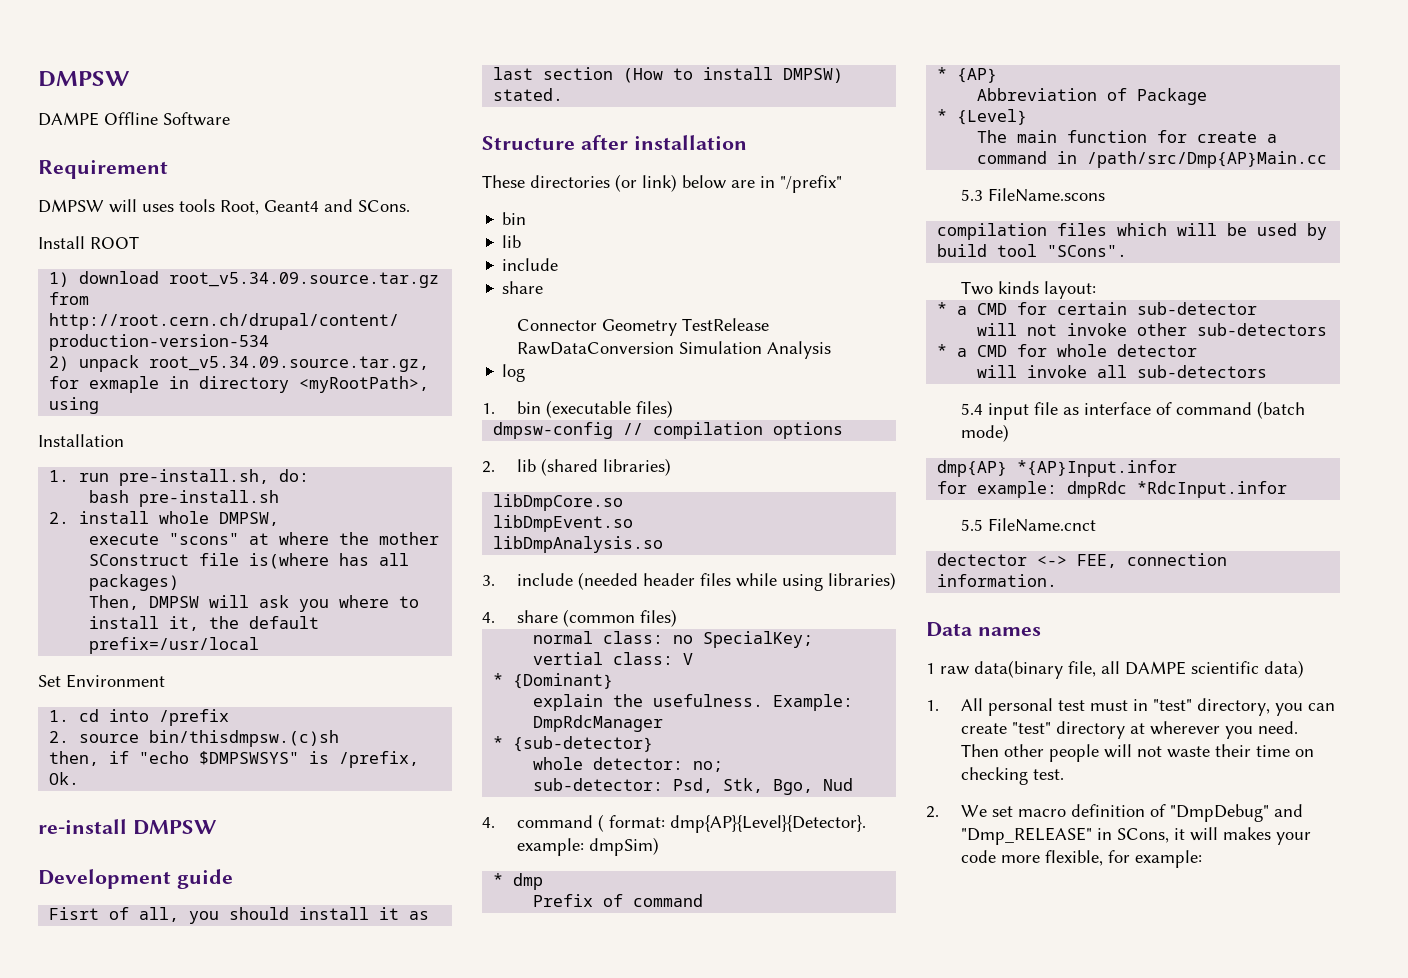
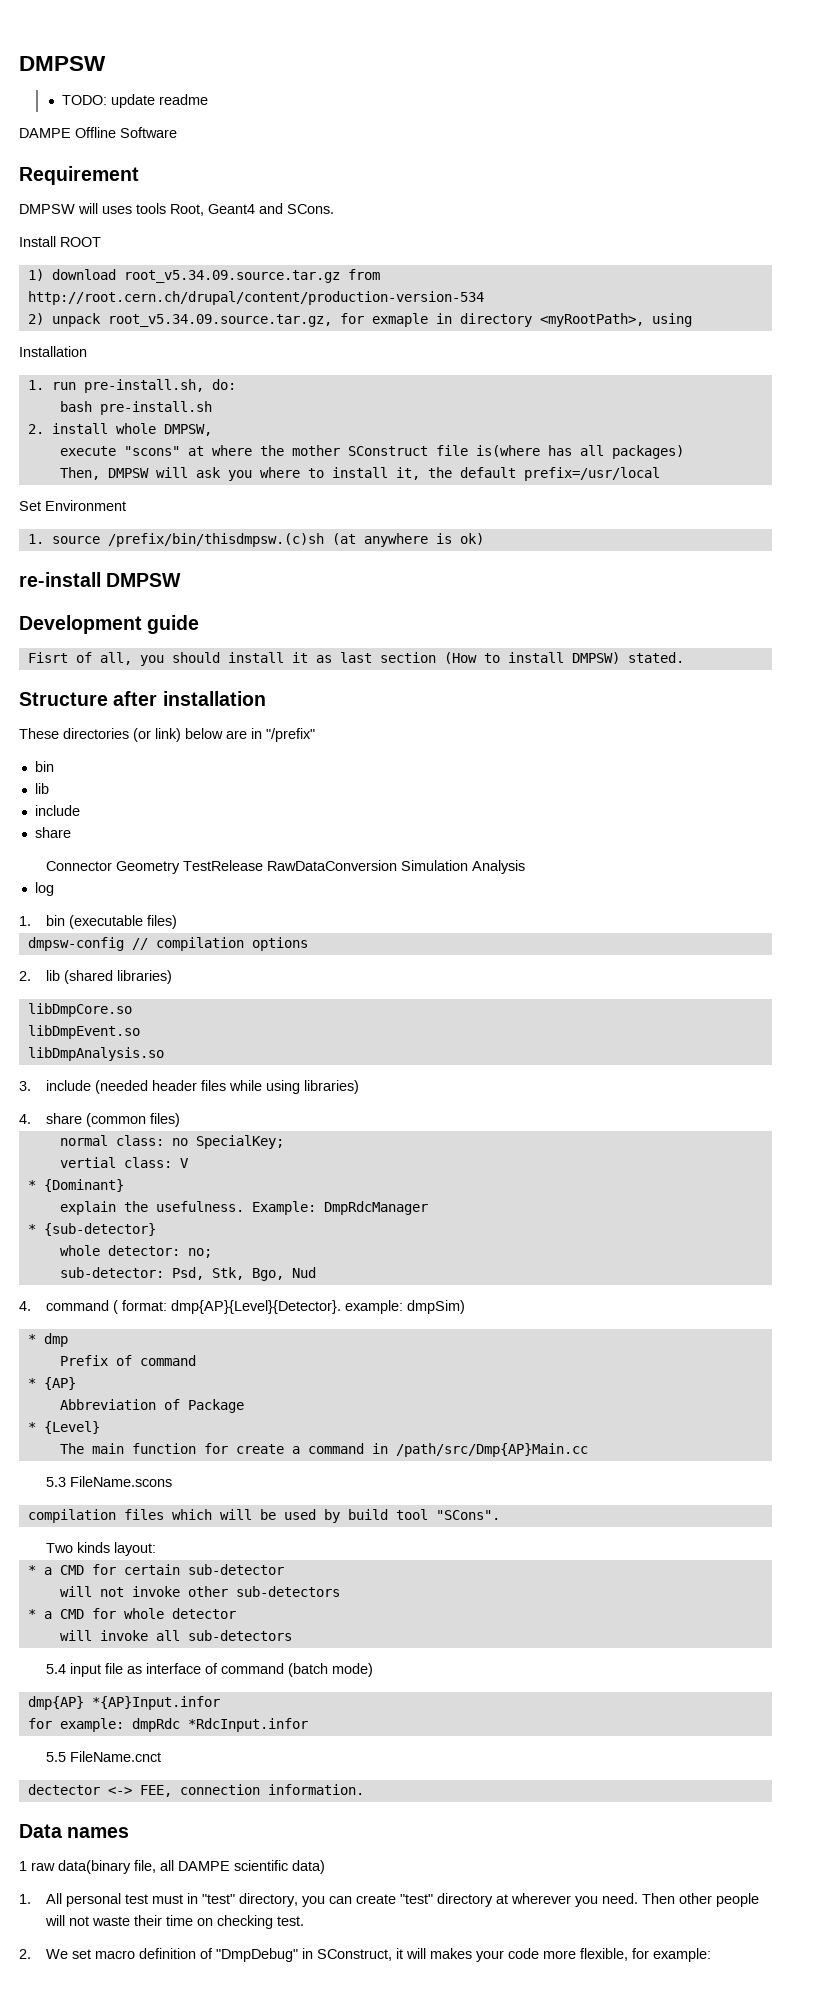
[38,71,130,87] DMPSW -> [19,56,106,71] [61,94,208,108] DMPSW // TODO: update readme
[79,709,230,726] [49,730,340,747] [49,751,420,768] [49,772,80,785] cd into /prefix // 2. source bin/thisdmpsw.(c)sh // then, if "echo $DMPSWSYS" is /prefix, Ok. -> [51,533,484,547] source /prefix/bin/thisdmpsw.(c)sh (at anywhere is ok)
[1273,804,1303,817] [960,827,1169,845] and "Dmp_RELEASE" in SCons, -> [302,1948,393,1961] in SConstruct,

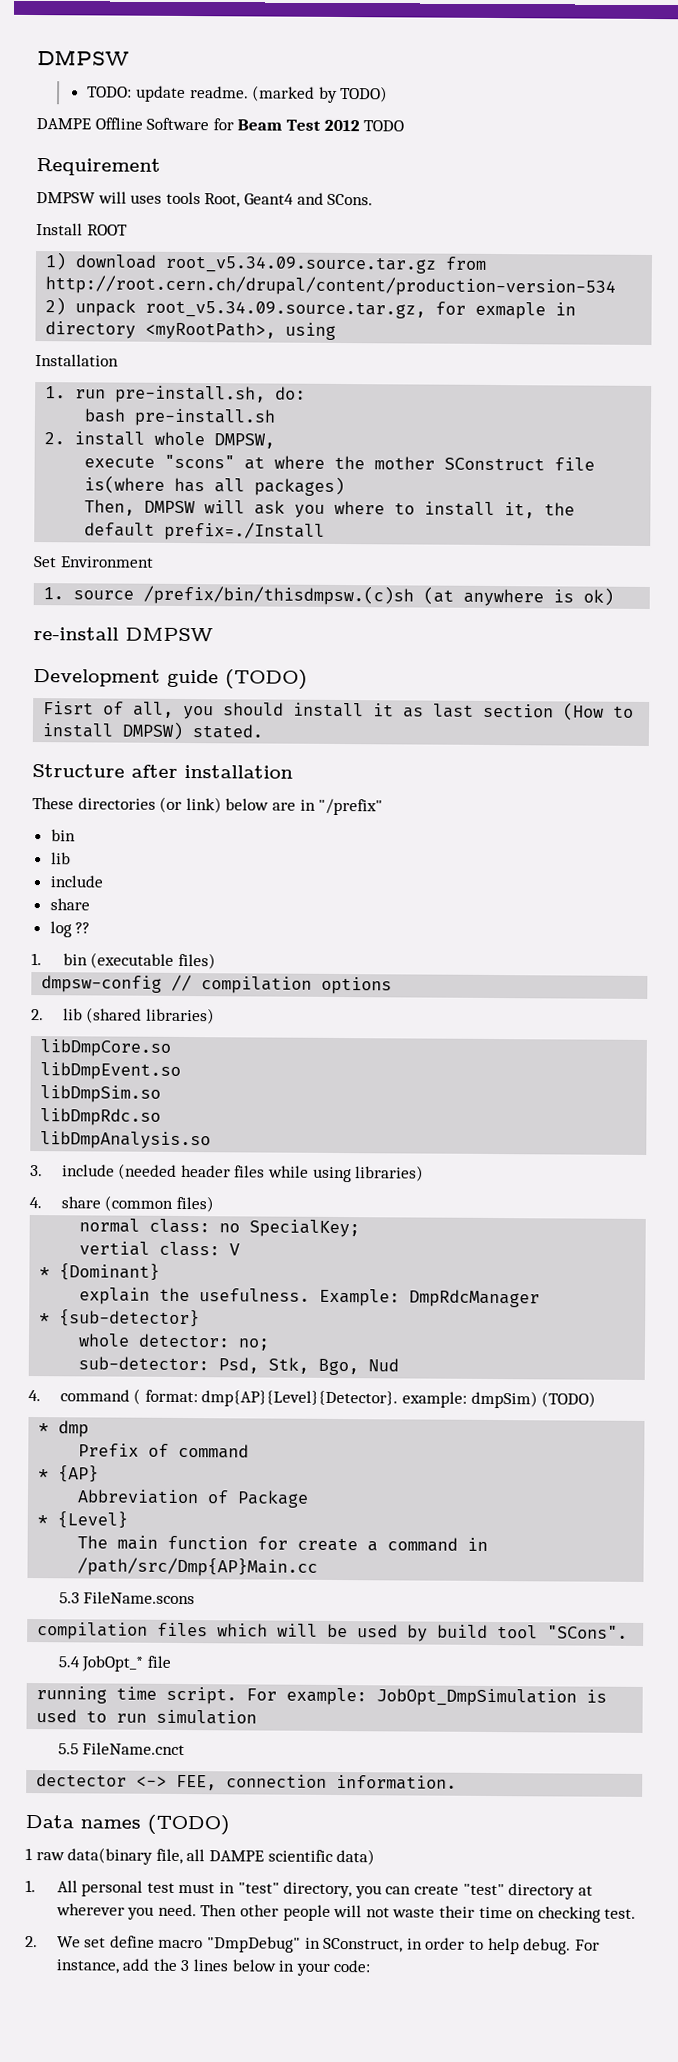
[158,94,208,105] readme -> [189,85,389,103] readme. (marked by TODO)
(177, 132) none -> [212,118,405,132] for Beam Test 2012 TODO
[523,467,660,481] prefix=/usr/local -> [164,521,326,541] prefix=./Install
(200, 624) none -> [225,669,308,690] (TODO)
[46,860,526,874] // Connector Geometry TestRelease RawDataConversion Simulation Analysis -> (90, 904) none
(54, 889) none -> [75,922,91,934] ??
(140, 1032) none -> [40,1085,162,1103] [40,1108,162,1126] // libDmpSim.so // libDmpRdc.so
(466, 1307) none -> [541,1391,597,1408] (TODO)
[46,1542,157,1556] [27,1564,284,1575] [59,1586,340,1597] [27,1608,236,1619] [59,1630,292,1641] [46,1663,374,1677] [27,1696,220,1710] [27,1718,308,1732] Two kinds layout: // * a CMD for certain sub-detector // will not invoke other sub-detectors // * a CMD for whole detector // will invoke all sub-detectors // 5.4 input file as interface of command (batch mode) // dmp{AP} *{AP}Input.infor // for example: dmpRdc *RdcInput.infor -> [57,1655,171,1672] [36,1686,608,1707] [36,1709,258,1725] 5.4 JobOpt_* file // running time script. For example: JobOpt_DmpSimulation is used to run simulation
(130, 1832) none -> [147,1814,230,1836] (TODO)
[95,1948,712,1962] macro definition of "DmpDebug" in SConstruct, it will makes your code more flexible, for example: -> [109,1935,600,1955] [55,1958,372,1976] define macro "DmpDebug" in SConstruct, in order to help debug. For instance, add the 3 lines below in your code:

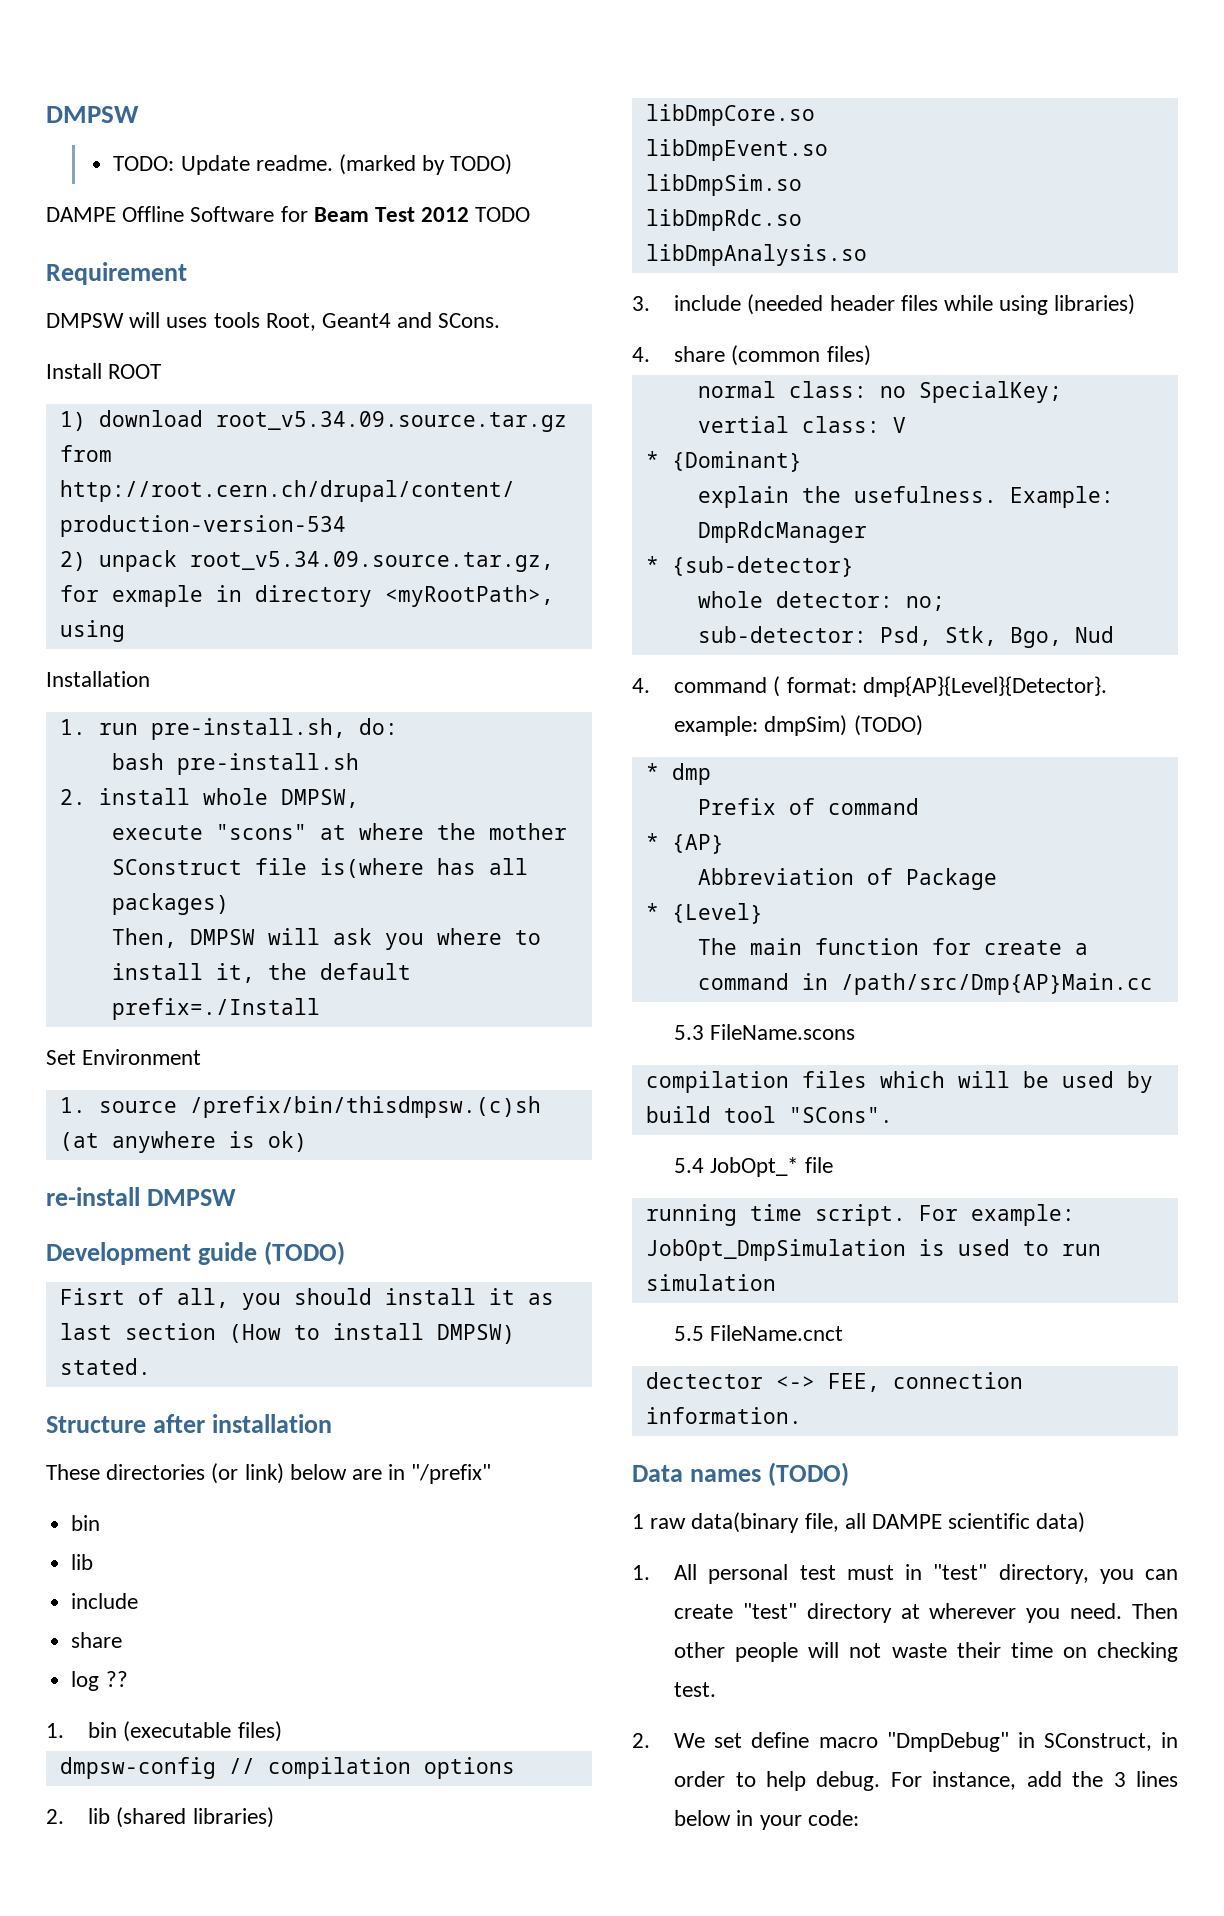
[134,85,186,102] update -> [180,155,250,175] Update

